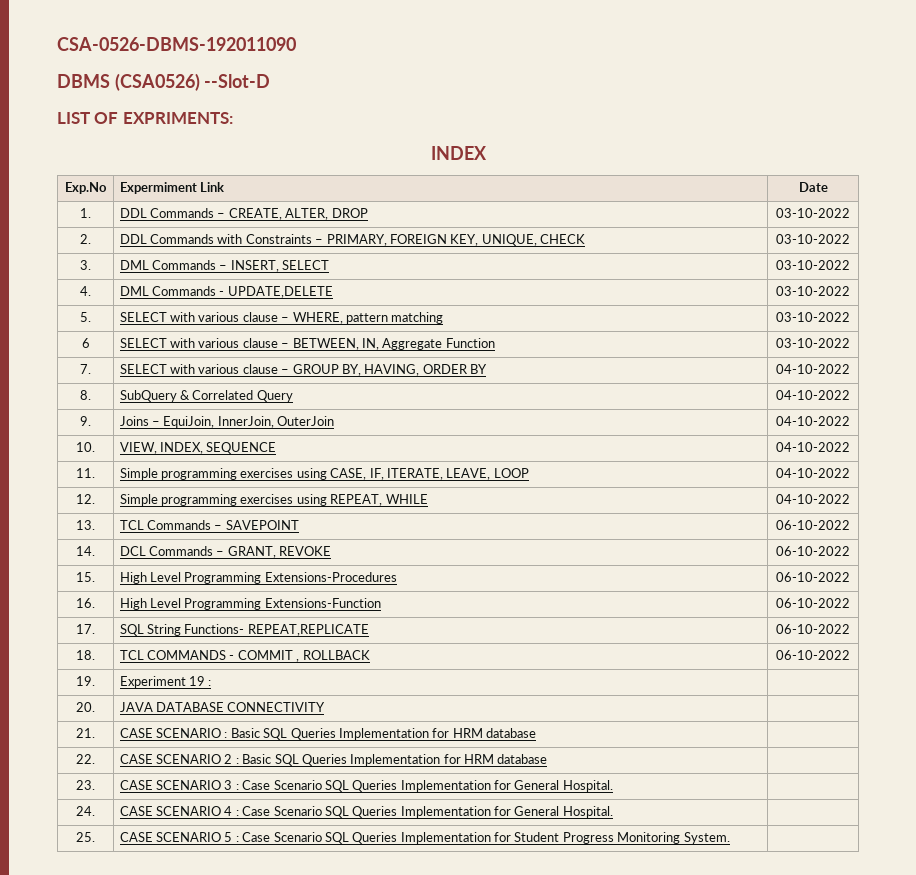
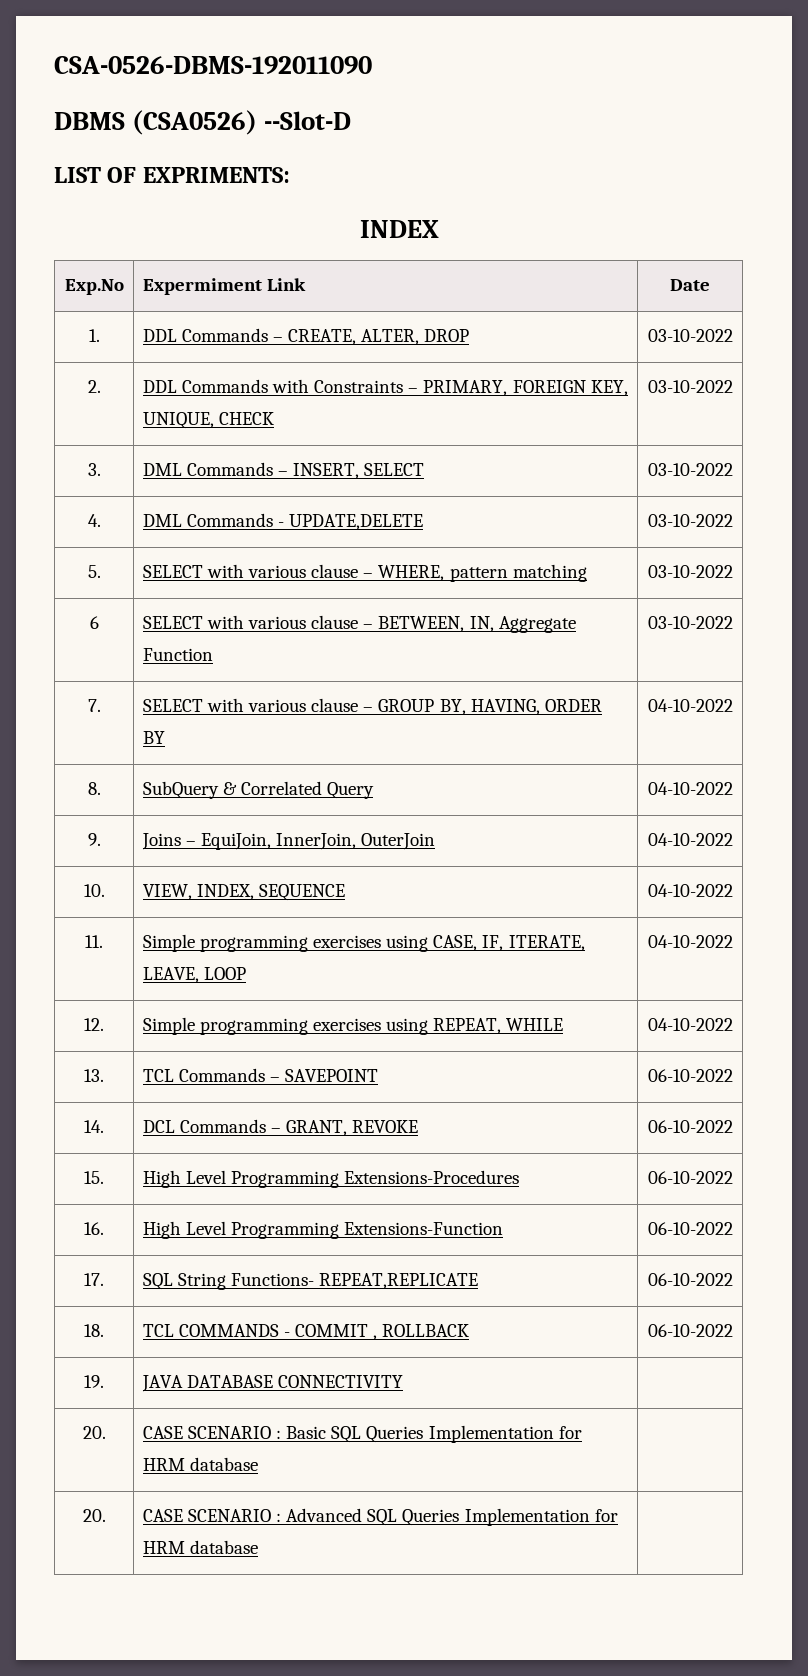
[119,676,212,688] [76,702,95,712] | Experiment 19 : | // 20. -> (104, 1381) none
[76,728,95,738] 21. -> [82,1426,106,1439] 20.
[76,754,95,764] [119,754,548,766] [76,780,95,790] [119,780,613,792] [76,806,95,816] [119,806,613,818] [76,832,95,842] [119,832,730,844] 22. | CASE SCENARIO 2 : Basic SQL Queries Implementation for HRM database | // 23. | CASE SCENARIO 3 : Case Scenario SQL Queries Implementation for General Hospital. | // 24. | CASE SCENARIO 4 : Case Scenario SQL Queries Implementation for General Hospital. | // 25. | CASE SCENARIO 5 : Case Scenario SQL Queries Implementation for Student Progress Monitoring System. | -> [82,1509,106,1522] [142,1508,618,1526] [142,1540,258,1554] 20. | CASE SCENARIO : Advanced SQL Queries Implementation for HRM database |

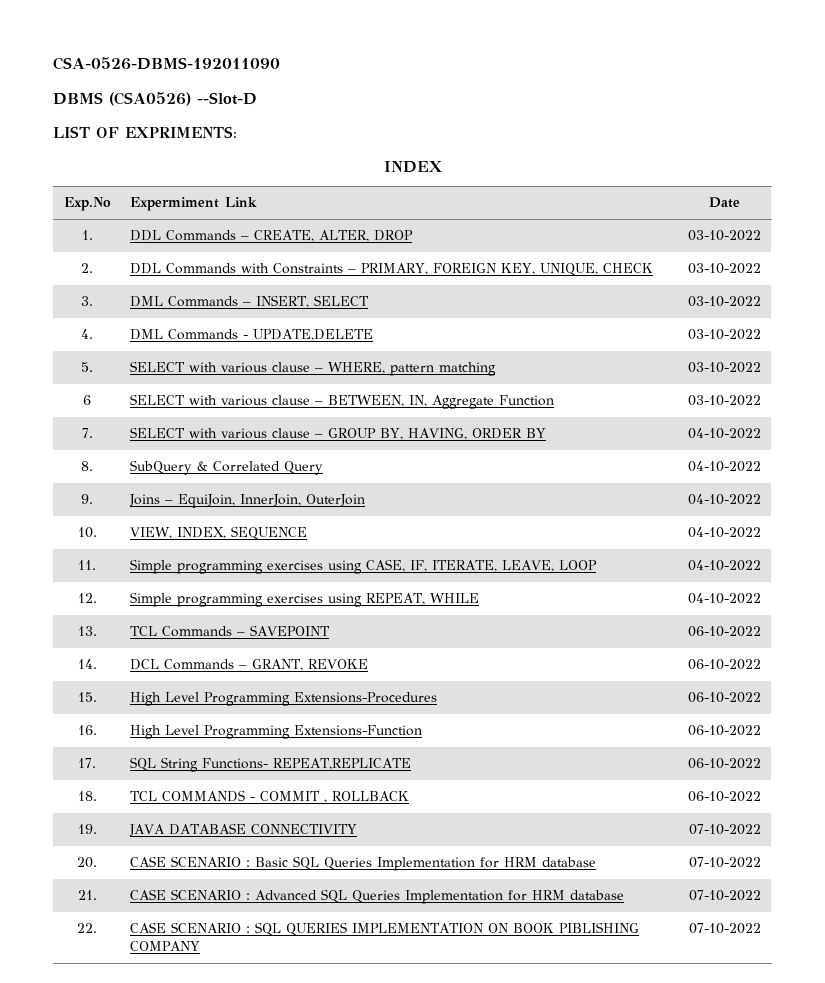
(403, 1381) none -> [688,824,761,835] 07-10-2022
[82,1509,106,1522] // 20. -> [688,857,761,868] [77,890,97,900] 07-10-2022 // 21.
(258, 1547) none -> [688,890,761,901] [77,923,97,933] [129,922,639,936] [129,941,200,951] [688,923,761,934] 07-10-2022 // 22. | CASE SCENARIO : SQL QUERIES IMPLEMENTATION ON BOOK PIBLISHING COMPANY | 07-10-2022

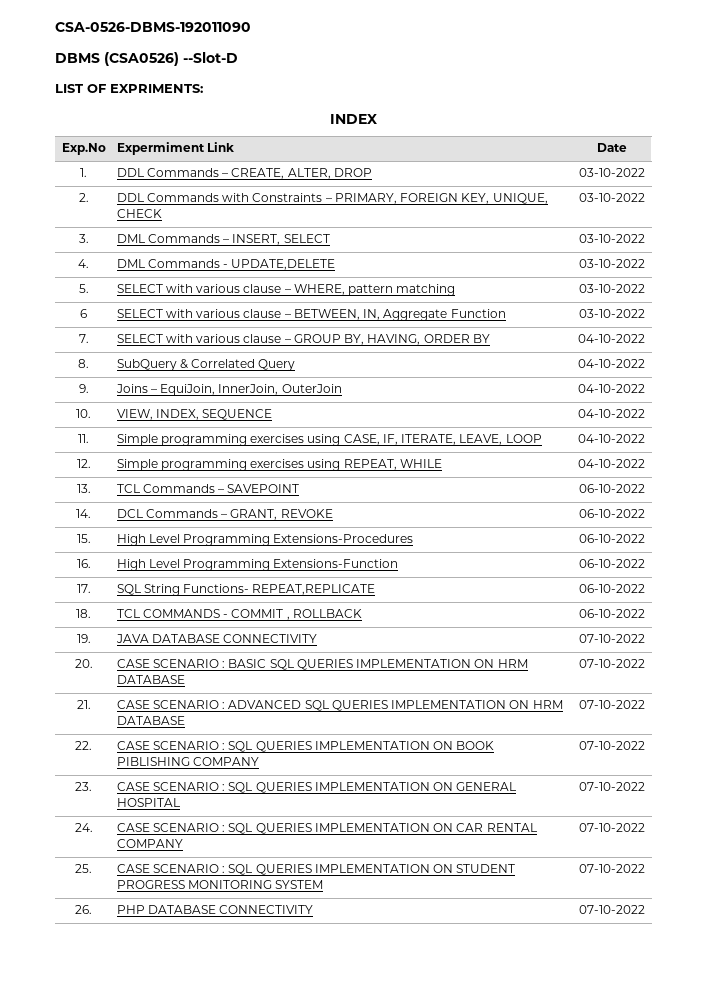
[254,856,596,871] Basic SQL Queries Implementation for HRM database -> [228,659,528,670] [116,675,185,684] BASIC SQL QUERIES IMPLEMENTATION ON HRM DATABASE
[254,889,624,904] Advanced SQL Queries Implementation for HRM database -> [228,700,563,711] [116,716,185,725] ADVANCED SQL QUERIES IMPLEMENTATION ON HRM DATABASE
(761, 928) none -> [75,782,92,791] [116,782,517,793] [116,798,180,807] [578,782,645,791] [74,823,93,832] [116,823,537,834] [116,839,183,848] [578,823,645,832] [75,864,92,873] [116,864,516,875] [116,880,324,889] [578,864,645,873] [75,905,92,914] [116,905,314,914] [578,905,645,914] // 23. | CASE SCENARIO : SQL QUERIES IMPLEMENTATION ON GENERAL HOSPITAL | 07-10-2022 // 24. | CASE SCENARIO : SQL QUERIES IMPLEMENTATION ON CAR RENTAL COMPANY | 07-10-2022 // 25. | CASE SCENARIO : SQL QUERIES IMPLEMENTATION ON STUDENT PROGRESS MONITORING SYSTEM | 07-10-2022 // 26. | PHP DATABASE CONNECTIVITY | 07-10-2022

